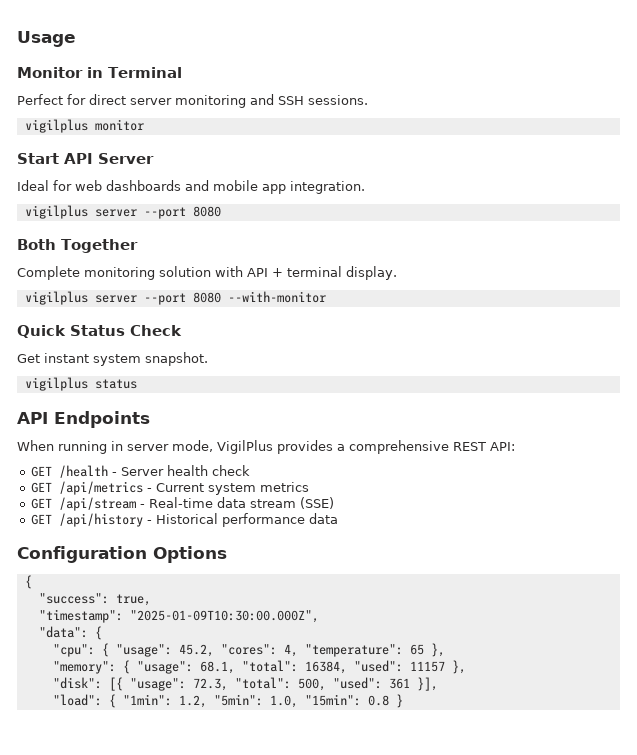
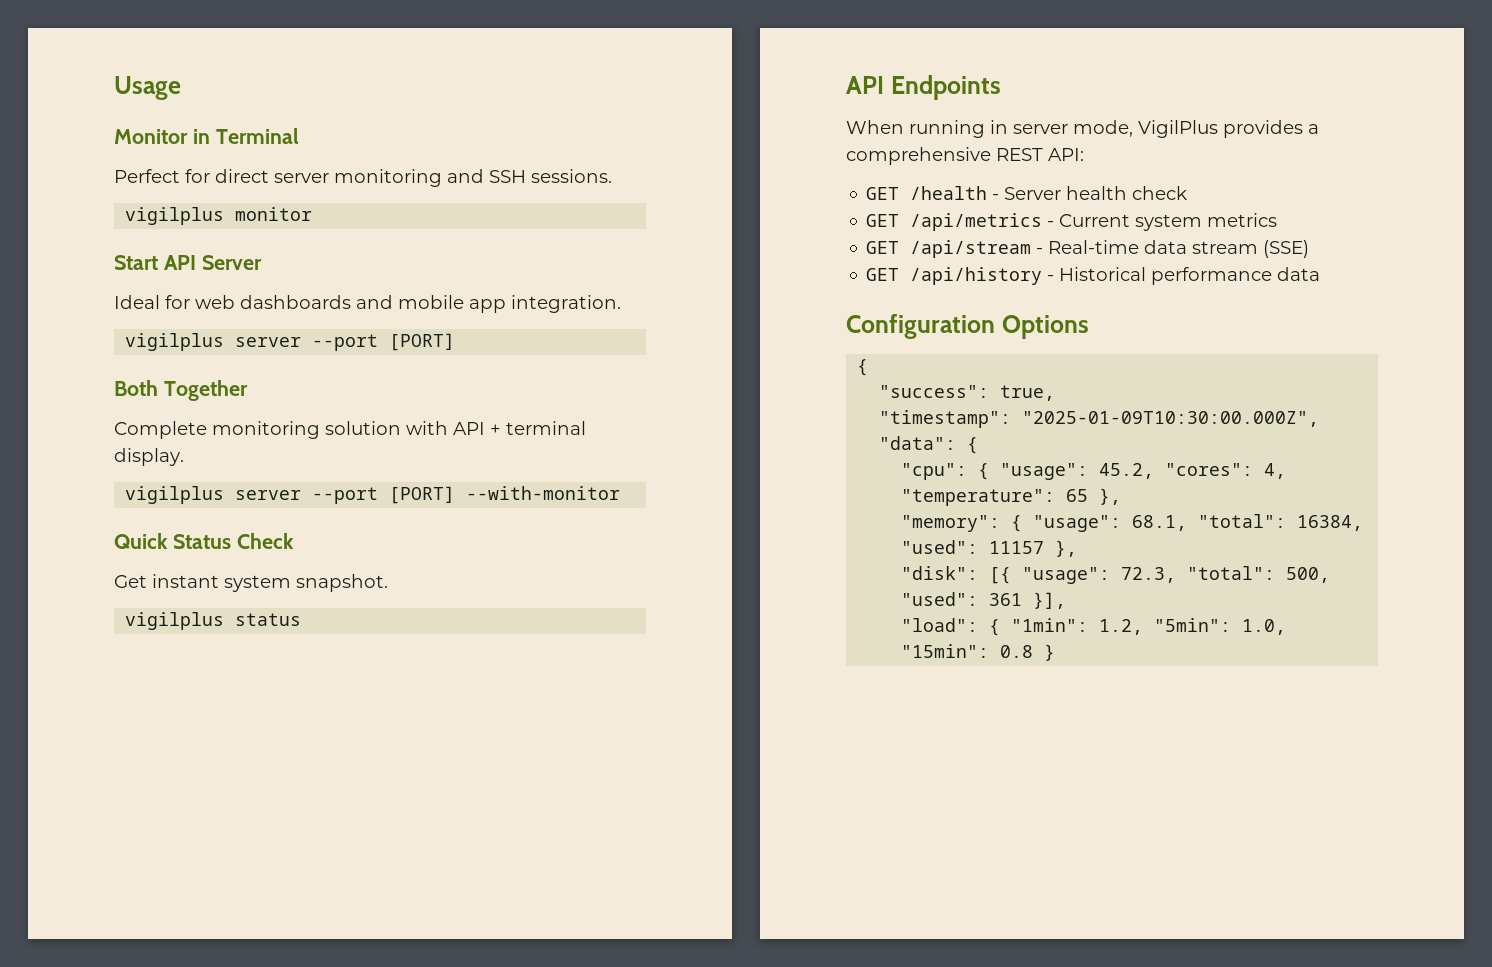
[192,206,221,217] 8080 -> [389,333,456,351] [PORT]
[192,292,221,303] 8080 -> [389,486,456,504] [PORT]

